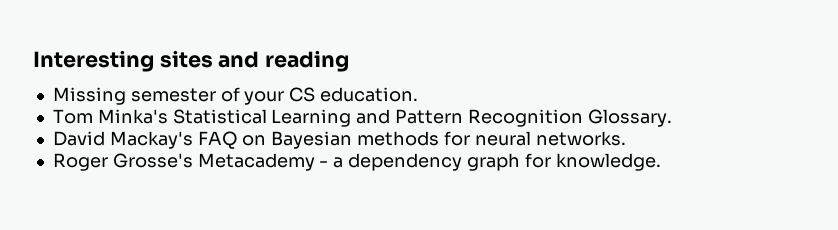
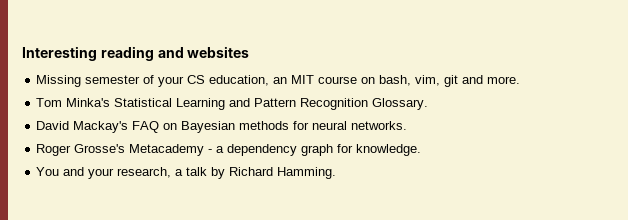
[159,50,350,72] sites and reading -> [100,46,250,61] reading and websites
[320,87,419,102] education. -> [209,75,521,87] education, an MIT course on bash, vim, git and more.
(661, 162) none -> [36,167,337,179] // You and your research, a talk by Richard Hamming.

